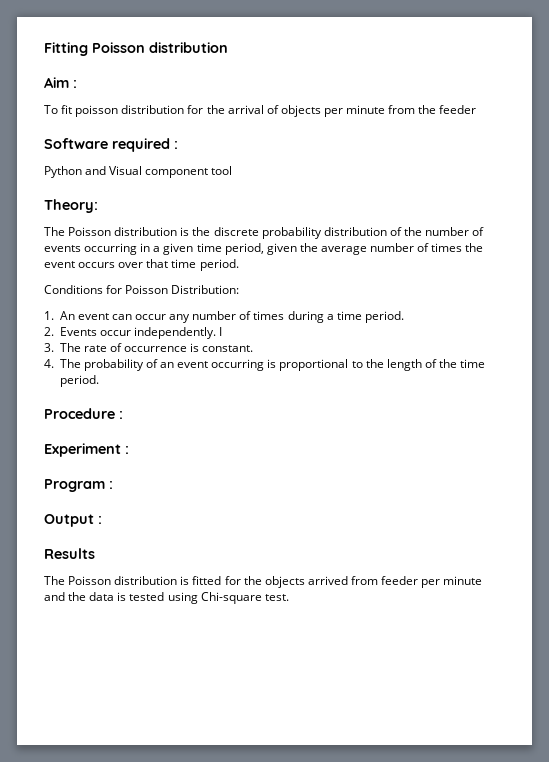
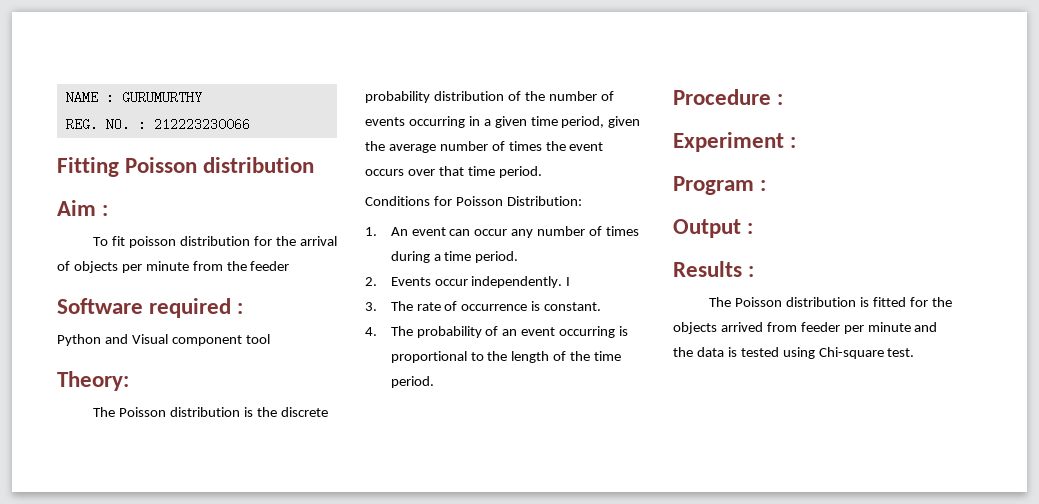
(44, 49) none -> [65,91,202,104] [65,118,250,131] NAME : GURUMURTHY // REG. NO. : 212223230066 //
(95, 553) none -> [748,266,755,277] :

